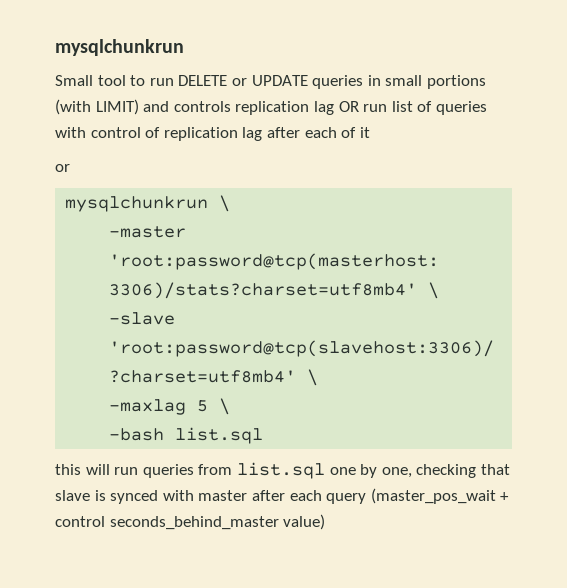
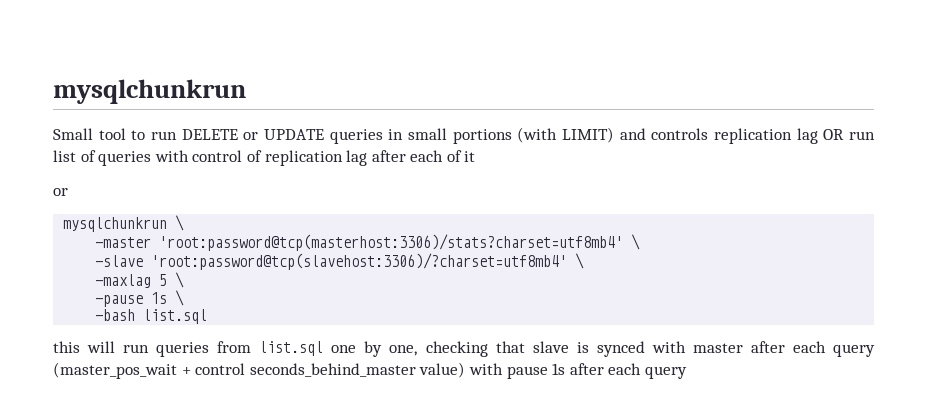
(231, 406) none -> [95,290,185,307] // -pause 1s \
(326, 522) none -> [468,363,687,379] with pause 1s after each query

